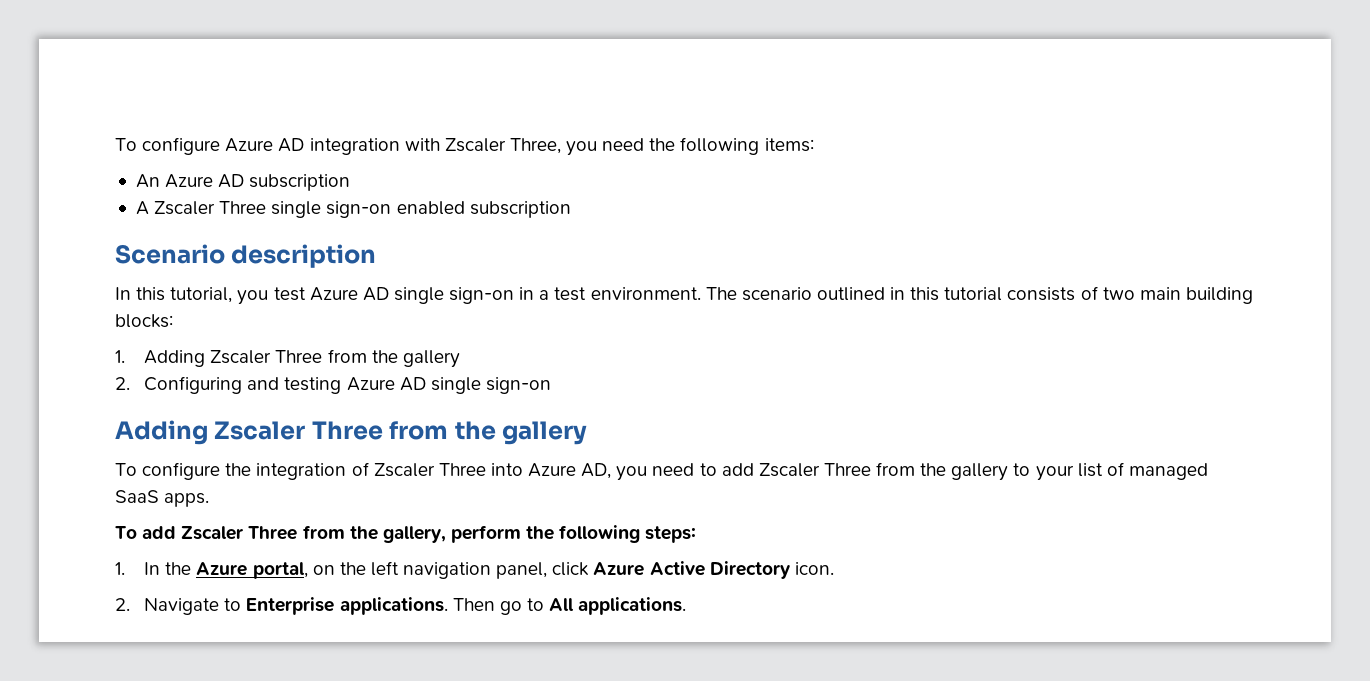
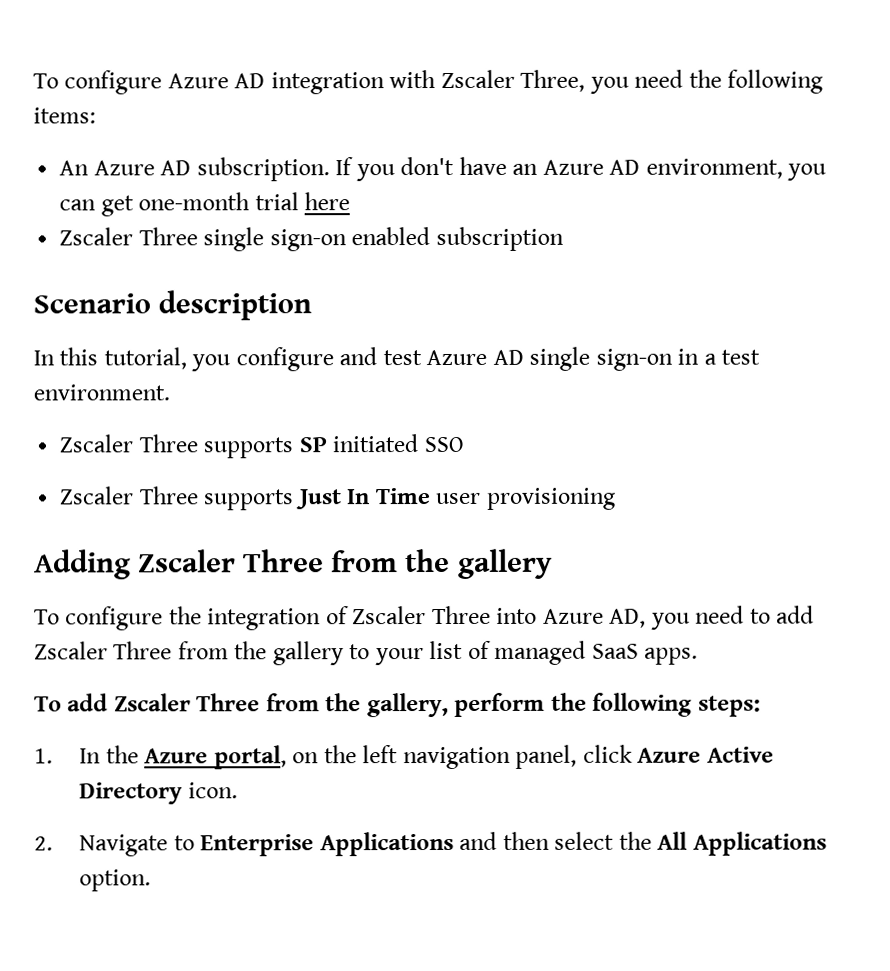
[249,174,351,191] [135,201,149,215] subscription // A -> [196,156,827,182] [59,192,351,217] subscription. If you don't have an Azure AD environment, you can get one-month trial here //
(269, 297) none -> [235,347,378,372] configure and
[705,286,1253,304] [115,314,173,328] [115,349,460,368] [115,376,551,394] The scenario outlined in this tutorial consists of two main building blocks: // 1. Adding Zscaler Three from the gallery // 2. Configuring and testing Azure AD single sign-on -> [59,434,464,459] [60,486,616,511] // Zscaler Three supports SP initiated SSO // Zscaler Three supports Just In Time user provisioning
[339,597,687,615] applications. Then go to All applications. -> [319,831,827,857] [79,869,152,892] Applications and then select the All Applications option.

